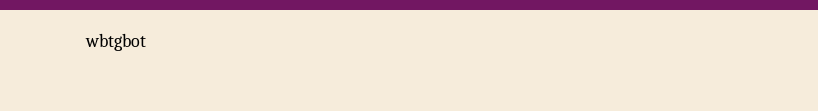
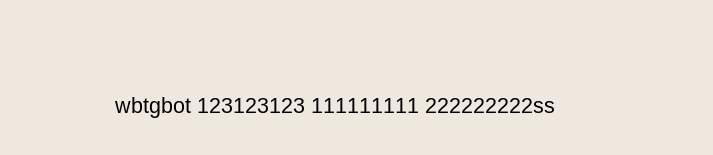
(146, 42) none -> [197,98,555,113] 123123123 111111111 222222222ss

